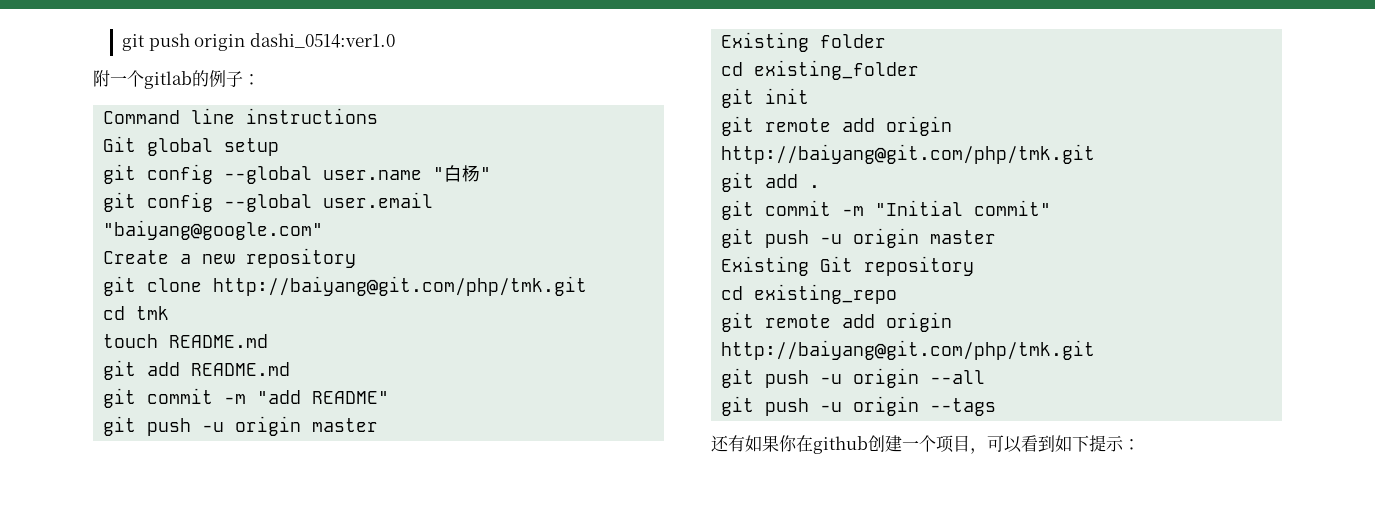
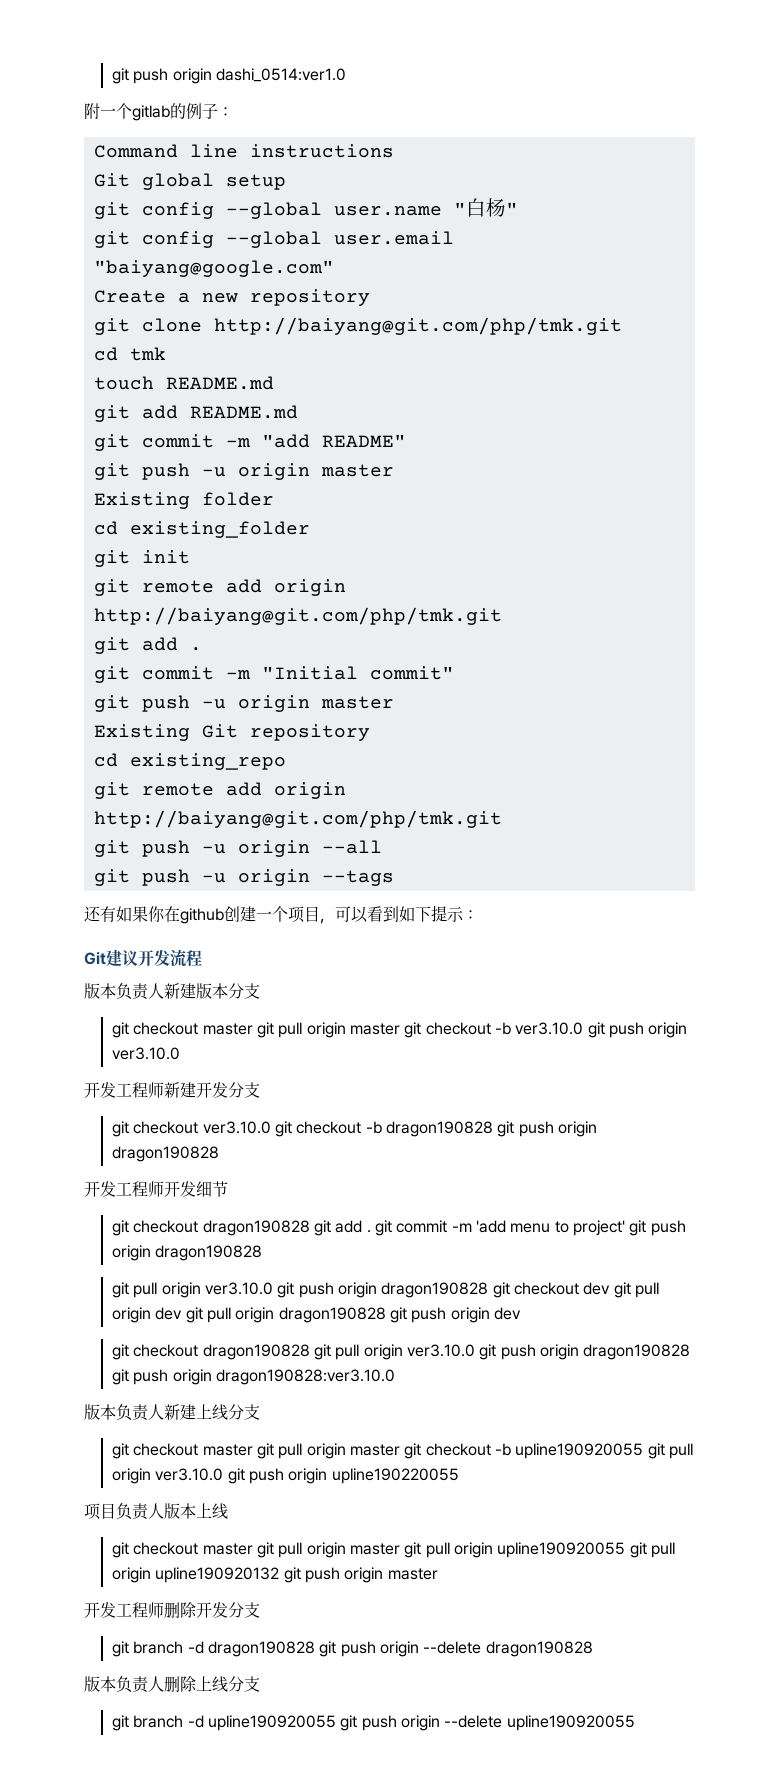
(1140, 444) none -> [84,949,202,967] [84,983,260,1000] [112,1022,688,1038] [112,1047,181,1060] [84,1082,260,1098] [112,1121,598,1137] [112,1146,220,1162] [84,1181,228,1197] [112,1220,686,1236] [112,1245,263,1261] [112,1282,659,1298] [112,1307,522,1323] [112,1344,691,1360] [112,1369,396,1385] [84,1404,260,1421] [112,1443,693,1459] [112,1468,459,1484] [84,1503,228,1520] [112,1542,675,1558] [112,1567,438,1583] [84,1602,260,1618] [112,1641,593,1657] [84,1676,260,1693] [112,1715,635,1731] // Git建议开发流程 // 版本负责人新建版本分支 // git checkout master git pull origin master git checkout -b ver3.10.0 git push origin ver3.10.0 // 开发工程师新建开发分支 // git checkout ver3.10.0 git checkout -b dragon190828 git push origin dragon190828 // 开发工程师开发细节 // git checkout dragon190828 git add . git commit -m 'add menu to project' git push origin dragon190828 // git pull origin ver3.10.0 git push origin dragon190828 git checkout dev git pull origin dev git pull origin dragon190828 git push origin dev // git checkout dragon190828 git pull origin ver3.10.0 git push origin dragon190828 git push origin dragon190828:ver3.10.0 // 版本负责人新建上线分支 // git checkout master git pull origin master git checkout -b upline190920055 git pull origin ver3.10.0 git push origin upline190220055 // 项目负责人版本上线 // git checkout master git pull origin master git pull origin upline190920055 git pull origin upline190920132 git push origin master // 开发工程师删除开发分支 // git branch -d dragon190828 git push origin --delete dragon190828 // 版本负责人删除上线分支 // git branch -d upline190920055 git push origin --delete upline190920055

